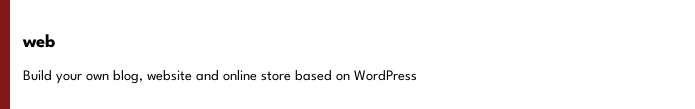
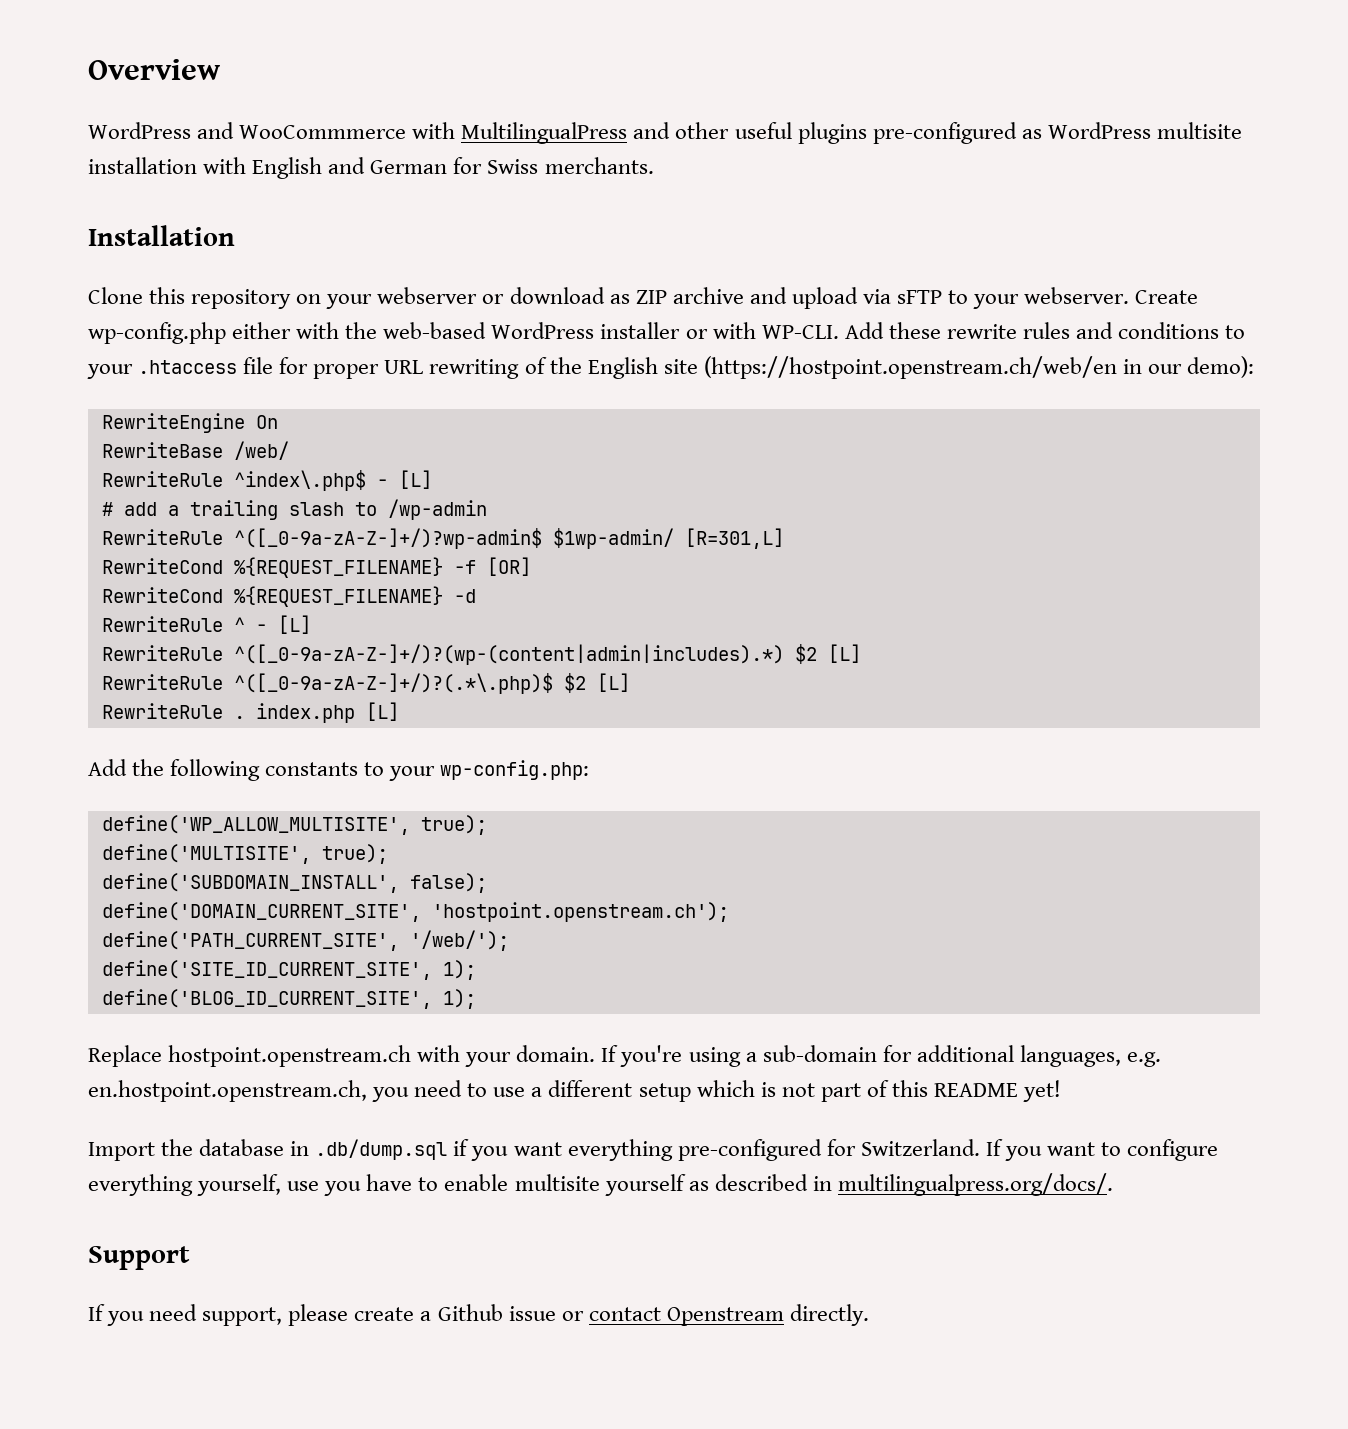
[22,34,55,48] [23,70,417,84] web // Build your own blog, website and online store based on WordPress -> [88,59,220,80] [88,122,1242,144] [88,157,654,179] [88,225,235,246] [88,287,1199,309] [88,322,1246,344] [87,356,1255,379] [101,413,278,433] [101,441,289,460] [101,470,432,491] [101,499,487,520] [101,528,784,549] [101,557,531,578] [101,586,476,607] [101,615,311,634] [101,644,861,665] [101,673,630,694] [101,702,399,723] [88,759,590,781] [101,815,487,835] [101,844,388,864] [101,873,487,893] [101,902,729,922] [101,930,509,951] [101,960,476,980] [101,989,476,1009] [88,1045,1161,1067] [88,1080,1062,1102] [88,1139,1219,1161] [88,1173,1113,1196] [88,1246,190,1270] [88,1304,869,1326] Overview // WordPress and WooCommmerce with MultilingualPress and other useful plugins pre-configured as WordPress multisite installation with English and German for Swiss merchants. // Installation // Clone this repository on your webserver or download as ZIP archive and upload via sFTP to your webserver. Create wp-config.php either with the web-based WordPress installer or with WP-CLI. Add these rewrite rules and conditions to your .htaccess file for proper URL rewriting of the English site (https://hostpoint.openstream.ch/web/en in our demo): // RewriteEngine On // RewriteBase /web/ // RewriteRule ^index\.php$ - [L] // # add a trailing slash to /wp-admin // RewriteRule ^([_0-9a-zA-Z-]+/)?wp-admin$ $1wp-admin/ [R=301,L] // RewriteCond %{REQUEST_FILENAME} -f [OR] // RewriteCond %{REQUEST_FILENAME} -d // RewriteRule ^ - [L] // RewriteRule ^([_0-9a-zA-Z-]+/)?(wp-(content|admin|includes).*) $2 [L] // RewriteRule ^([_0-9a-zA-Z-]+/)?(.*\.php)$ $2 [L] // RewriteRule . index.php [L] // Add the following constants to your wp-config.php: // define('WP_ALLOW_MULTISITE', true); // define('MULTISITE', true); // define('SUBDOMAIN_INSTALL', false); // define('DOMAIN_CURRENT_SITE', 'hostpoint.openstream.ch'); // define('PATH_CURRENT_SITE', '/web/'); // define('SITE_ID_CURRENT_SITE', 1); // define('BLOG_ID_CURRENT_SITE', 1); // Replace hostpoint.openstream.ch with your domain. If you're using a sub-domain for additional languages, e.g. en.hostpoint.openstream.ch, you need to use a different setup which is not part of this README yet! // Import the database in .db/dump.sql if you want everything pre-configured for Switzerland. If you want to configure everything yourself, use you have to enable multisite yourself as described in multilingualpress.org/docs/. // Support // If you need support, please create a Github issue or contact Openstream directly.

